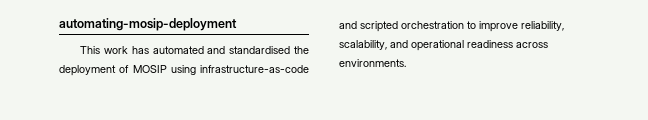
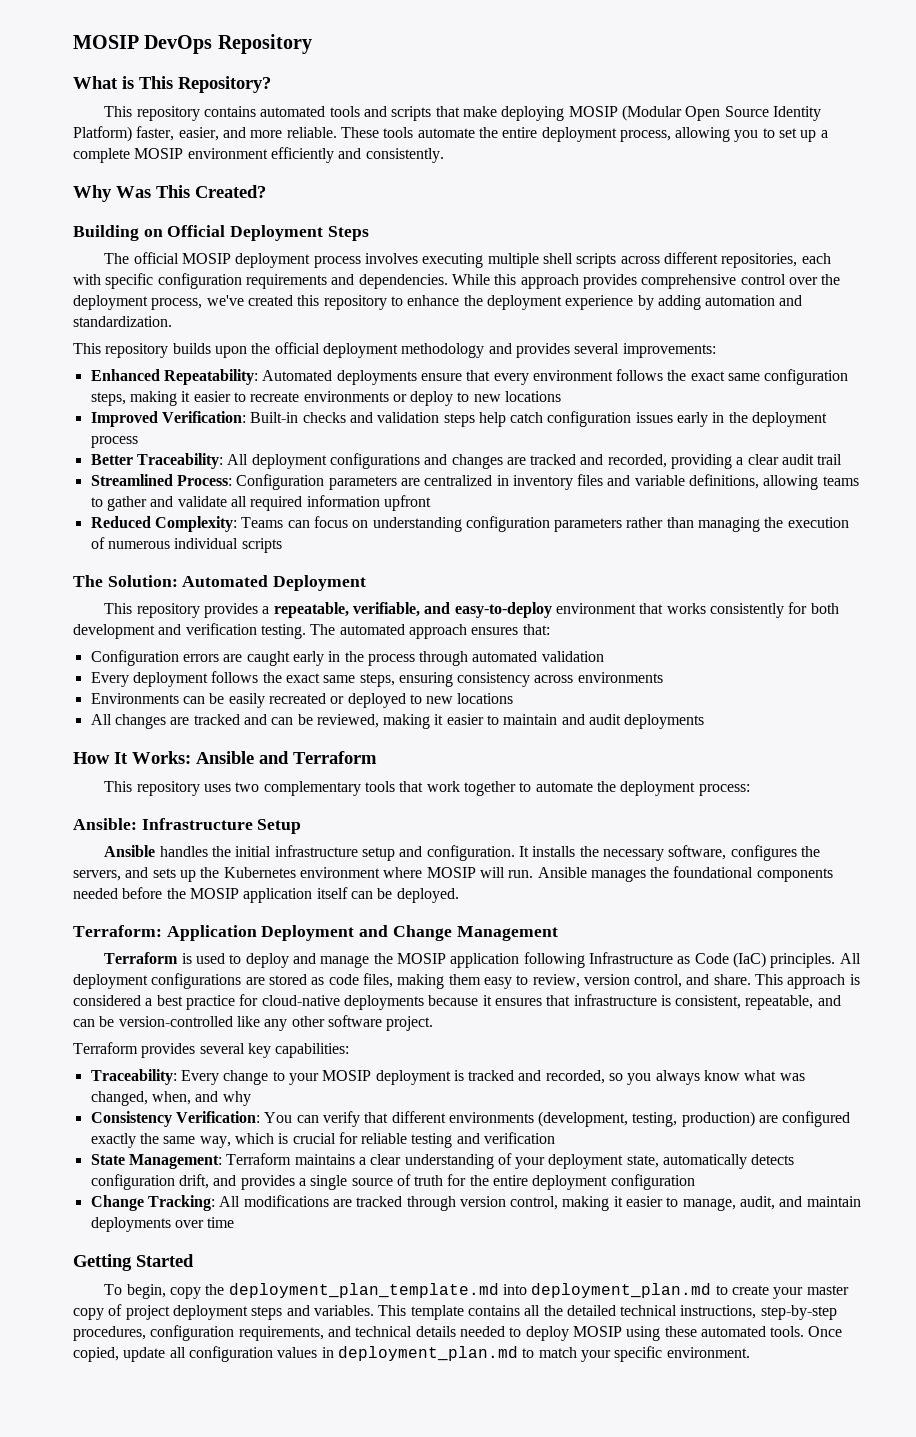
[59,18,237,31] [80,46,309,54] [59,65,309,76] [339,21,564,32] [339,40,548,51] [339,59,406,67] automating-mosip-deployment // This work has automated and standardised the deployment of MOSIP using infrastructure-as-code and scripted orchestration to improve reliability, scalability, and operational readiness across environments. -> [73,34,312,54] [73,76,271,93] [104,105,821,121] [73,126,828,142] [73,147,444,163] [73,185,266,202] [73,225,369,241] [104,252,831,268] [73,273,841,289] [73,295,803,310] [73,316,172,327] [73,342,716,358] [90,369,849,385] [90,391,562,406] [90,411,828,427] [90,436,138,448] [90,453,843,469] [90,474,859,490] [90,495,431,511] [90,516,849,532] [90,537,282,553] [73,575,367,591] [104,602,839,618] [73,623,550,639] [90,650,604,666] [90,671,663,687] [90,693,514,708] [90,714,705,729] [73,751,377,764] [104,781,750,796] [73,818,302,834] [104,845,820,861] [73,866,833,882] [73,887,459,903] [73,925,558,941] [104,952,861,968] [73,973,860,989] [73,994,841,1010] [73,1015,434,1031] [73,1042,350,1058] [90,1069,805,1085] [90,1091,251,1106] [90,1111,851,1127] [90,1132,556,1148] [90,1153,795,1169] [90,1174,695,1190] [90,1195,861,1211] [90,1217,235,1232] [73,1254,194,1271] [104,1283,849,1299] [73,1304,837,1320] [73,1325,843,1341] [73,1346,750,1362] MOSIP DevOps Repository // What is This Repository? // This repository contains automated tools and scripts that make deploying MOSIP (Modular Open Source Identity Platform) faster, easier, and more reliable. These tools automate the entire deployment process, allowing you to set up a complete MOSIP environment efficiently and consistently. // Why Was This Created? // Building on Official Deployment Steps // The official MOSIP deployment process involves executing multiple shell scripts across different repositories, each with specific configuration requirements and dependencies. While this approach provides comprehensive control over the deployment process, we've created this repository to enhance the deployment experience by adding automation and standardization. // This repository builds upon the official deployment methodology and provides several improvements: // Enhanced Repeatability: Automated deployments ensure that every environment follows the exact same configuration steps, making it easier to recreate environments or deploy to new locations // Improved Verification: Built-in checks and validation steps help catch configuration issues early in the deployment process // Better Traceability: All deployment configurations and changes are tracked and recorded, providing a clear audit trail // Streamlined Process: Configuration parameters are centralized in inventory files and variable definitions, allowing teams to gather and validate all required information upfront // Reduced Complexity: Teams can focus on understanding configuration parameters rather than managing the execution of numerous individual scripts // The Solution: Automated Deployment // This repository provides a repeatable, verifiable, and easy-to-deploy environment that works consistently for both development and verification testing. The automated approach ensures that: // Configuration errors are caught early in the process through automated validation // Every deployment follows the exact same steps, ensuring consistency across environments // Environments can be easily recreated or deployed to new locations // All changes are tracked and can be reviewed, making it easier to maintain and audit deployments // How It Works: Ansible and Terraform // This repository uses two complementary tools that work together to automate the deployment process: // Ansible: Infrastructure Setup // Ansible handles the initial infrastructure setup and configuration. It installs the necessary software, configures the servers, and sets up the Kubernetes environment where MOSIP will run. Ansible manages the foundational components needed before the MOSIP application itself can be deployed. // Terraform: Application Deployment and Change Management // Terraform is used to deploy and manage the MOSIP application following Infrastructure as Code (IaC) principles. All deployment configurations are stored as code files, making them easy to review, version control, and share. This approach is considered a best practice for cloud-native deployments because it ensures that infrastructure is consistent, repeatable, and can be version-controlled like any other software project. // Terraform provides several key capabilities: // Traceability: Every change to your MOSIP deployment is tracked and recorded, so you always know what was changed, when, and why // Consistency Verification: You can verify that different environments (development, testing, production) are configured exactly the same way, which is crucial for reliable testing and verification // State Management: Terraform maintains a clear understanding of your deployment state, automatically detects configuration drift, and provides a single source of truth for the entire deployment configuration // Change Tracking: All modifications are tracked through version control, making it easier to manage, audit, and maintain deployments over time // Getting Started // To begin, copy the deployment_plan_template.md into deployment_plan.md to create your master copy of project deployment steps and variables. This template contains all the detailed technical instructions, step-by-step procedures, configuration requirements, and technical details needed to deploy MOSIP using these automated tools. Once copied, update all configuration values in deployment_plan.md to match your specific environment.

